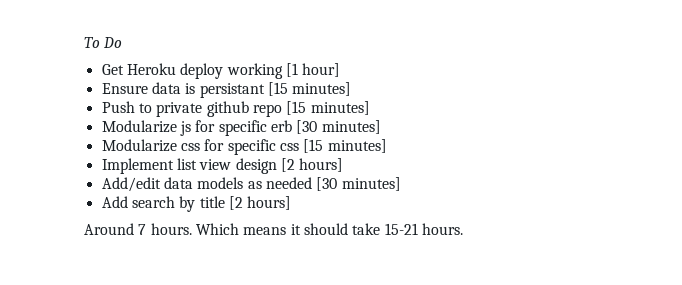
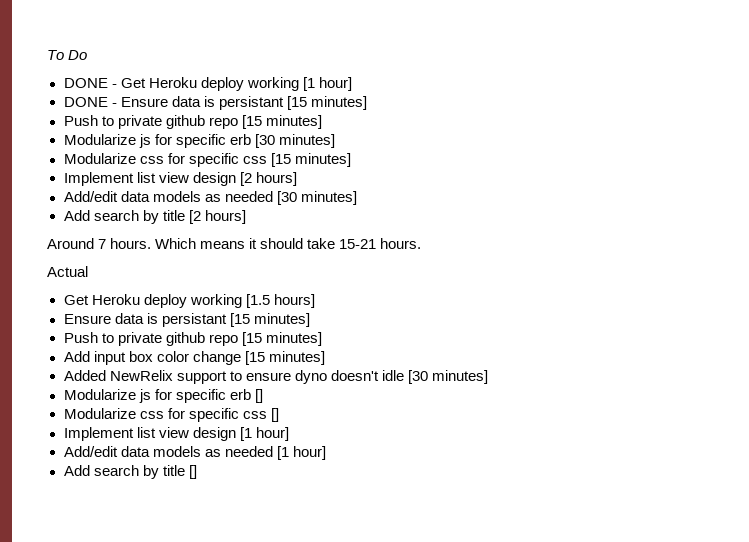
(123, 42) none -> [63,78,117,88] DONE -
(341, 70) none -> [63,97,117,107] DONE -
(463, 229) none -> [47,266,88,277] [63,294,315,308] [63,313,310,327] [63,332,322,346] [63,351,325,365] [63,370,488,384] [63,389,263,403] [63,408,279,422] [63,427,289,441] [63,446,326,460] [63,465,197,479] // Actual // Get Heroku deploy working [1.5 hours] // Ensure data is persistant [15 minutes] // Push to private github repo [15 minutes] // Add input box color change [15 minutes] // Added NewRelix support to ensure dyno doesn't idle [30 minutes] // Modularize js for specific erb [] // Modularize css for specific css [] // Implement list view design [1 hour] // Add/edit data models as needed [1 hour] // Add search by title []

